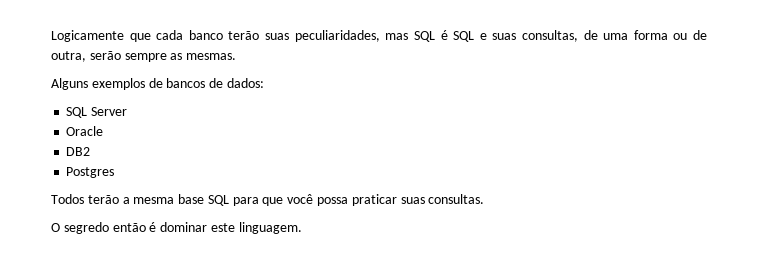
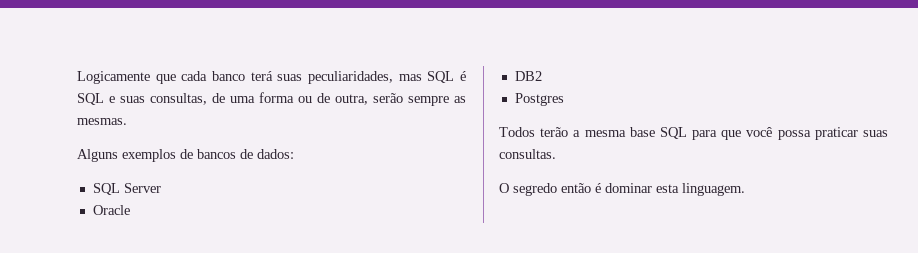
[228,31,260,40] terão -> [250,71,273,81] terá
[210,223,235,232] este -> [656,184,679,193] esta

